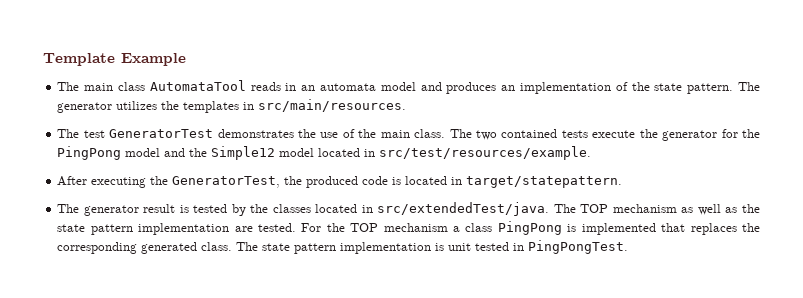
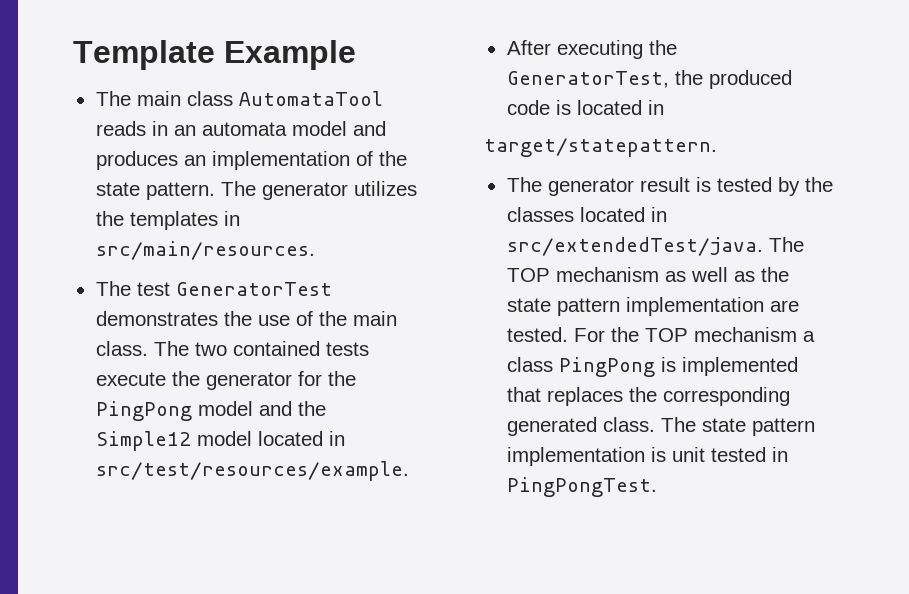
(463, 181) none -> (664, 107) //

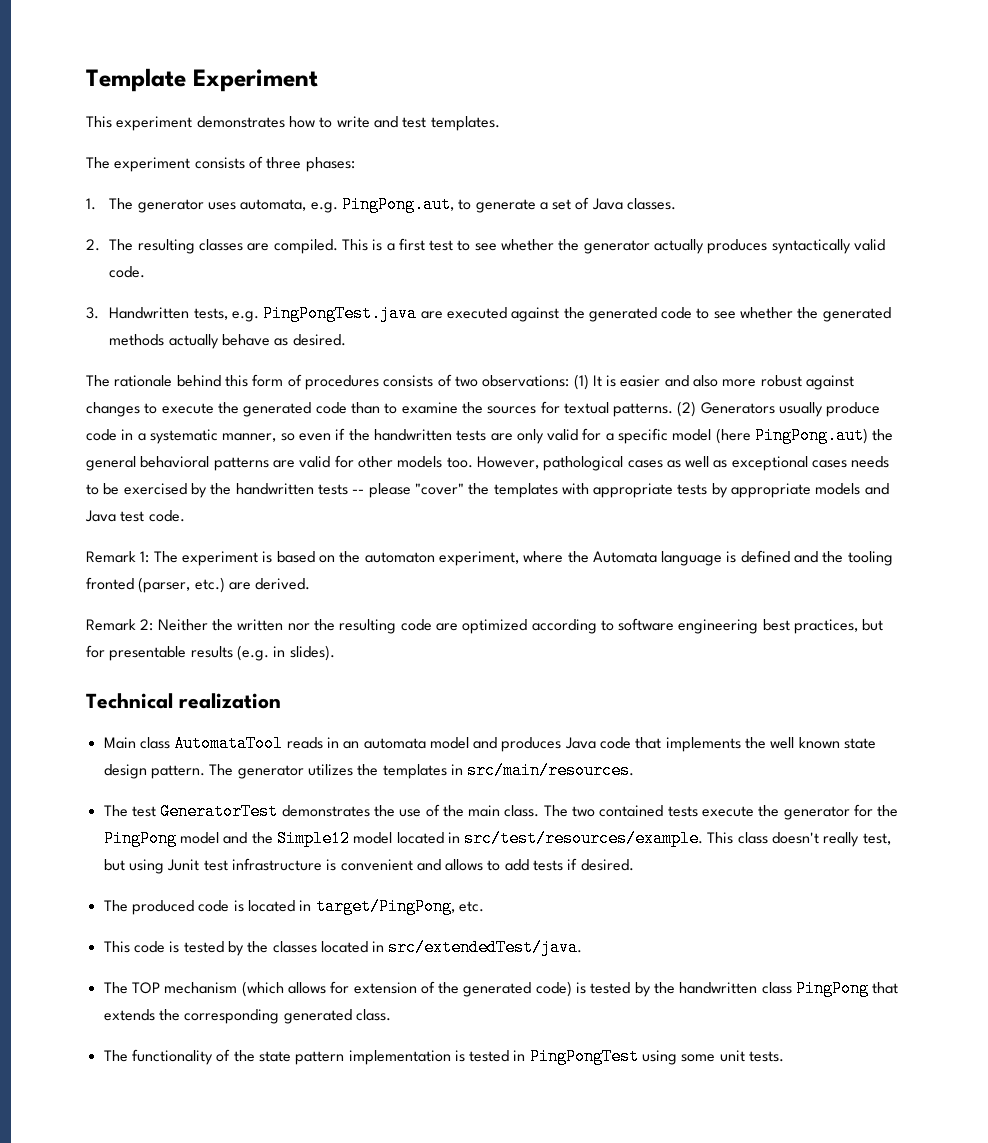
[224,40,356,70] [95,91,181,106] Example // The main -> [193,69,318,92] [86,116,500,131] [86,156,355,172] [86,196,677,213] [86,238,886,254] [109,266,146,278] [86,305,891,322] [109,334,346,349] [86,374,855,390] [86,401,881,417] [86,427,894,444] [86,455,890,471] [86,483,889,498] [85,510,185,522] [86,550,893,566] [86,577,311,593] [86,618,884,634] [86,645,335,661] [86,693,281,709] [103,737,136,749] Experiment // This experiment demonstrates how to write and test templates. // The experiment consists of three phases: // 1. The generator uses automata, e.g. PingPong.aut, to generate a set of Java classes. // 2. The resulting classes are compiled. This is a first test to see whether the generator actually produces syntactically valid code. // 3. Handwritten tests, e.g. PingPongTest.java are executed against the generated code to see whether the generated methods actually behave as desired. // The rationale behind this form of procedures consists of two observations: (1) It is easier and also more robust against changes to execute the generated code than to examine the sources for textual patterns. (2) Generators usually produce code in a systematic manner, so even if the handwritten tests are only valid for a specific model (here PingPong.aut) the general behavioral patterns are valid for other models too. However, pathological cases as well as exceptional cases needs to be exercised by the handwritten tests -- please "cover" the templates with appropriate tests by appropriate models and Java test code. // Remark 1: The experiment is based on the automaton experiment, where the Automata language is defined and the tooling fronted (parser, etc.) are derived. // Remark 2: Neither the written nor the resulting code are optimized according to software engineering best practices, but for presentable results (e.g. in slides). // Technical realization // Main
[183,151,407,170] [95,182,140,196] an implementation of the state -> [564,737,877,752] [103,764,147,779] Java code that implements the well known state design
[506,40,677,59] [506,70,703,88] // After executing the GeneratorTest, the -> [707,832,891,847] [103,858,634,874] [103,900,128,912] This class doesn't really test, but using Junit test infrastructure is convenient and allows to add tests if desired. // The
[484,138,717,157] [506,177,690,196] // target/statepattern. // The generator result -> [315,898,484,915] [103,941,165,953] target/PingPong, etc. // This code
(763, 246) none -> (583, 947) //
[664,267,789,282] [506,297,799,316] [506,327,815,342] [506,357,798,377] [506,387,790,406] [506,417,815,436] [506,447,788,466] [506,477,657,497] as well as the state pattern implementation are tested. For the TOP mechanism a class PingPong is implemented that replaces the corresponding generated class. The state pattern implementation is unit tested in PingPongTest. -> [241,980,899,997] [103,1009,391,1024] [103,1048,785,1065] (which allows for extension of the generated code) is tested by the handwritten class PingPong that extends the corresponding generated class. // The functionality of the state pattern implementation is tested in PingPongTest using some unit tests.

